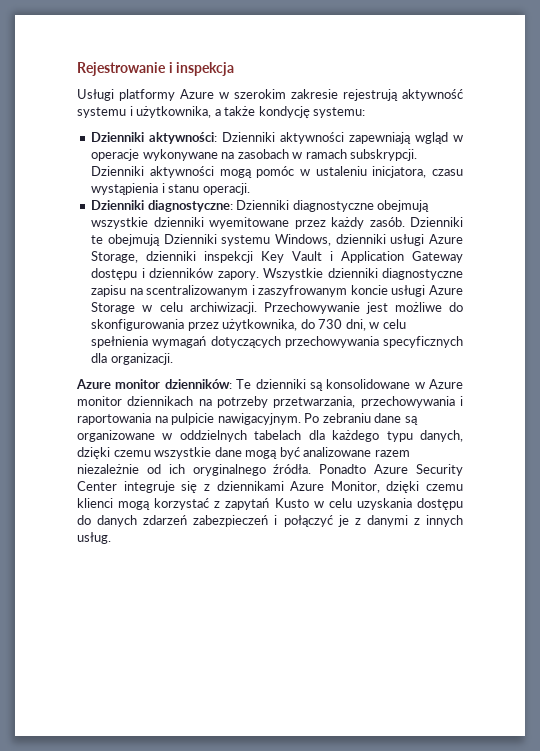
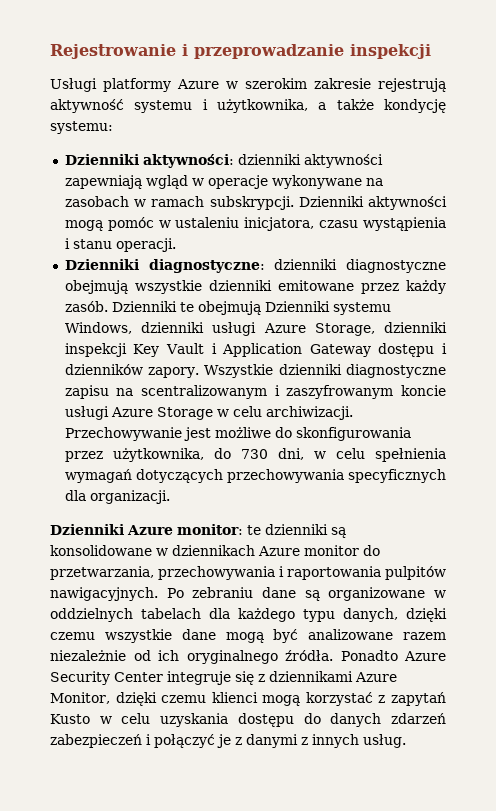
[176,62,235,76] inspekcja -> [194,44,431,59] przeprowadzanie inspekcji
[222,132,276,142] Dzienniki -> [237,154,301,165] dzienniki
[236,200,290,210] Dzienniki -> [274,259,338,270] dzienniki
[209,217,290,229] wyemitowane -> [277,280,354,291] emitowane
[76,379,252,389] Azure monitor dzienników: Te -> [50,524,261,535] Dzienniki Azure monitor: te
[429,379,463,389] [77,396,268,408] Azure monitor dziennikach na potrzeby -> [172,545,380,556] dziennikach Azure monitor do
[154,413,301,425] na pulpicie nawigacyjnym. -> [385,566,446,580] [50,587,158,601] pulpitów nawigacyjnych.

